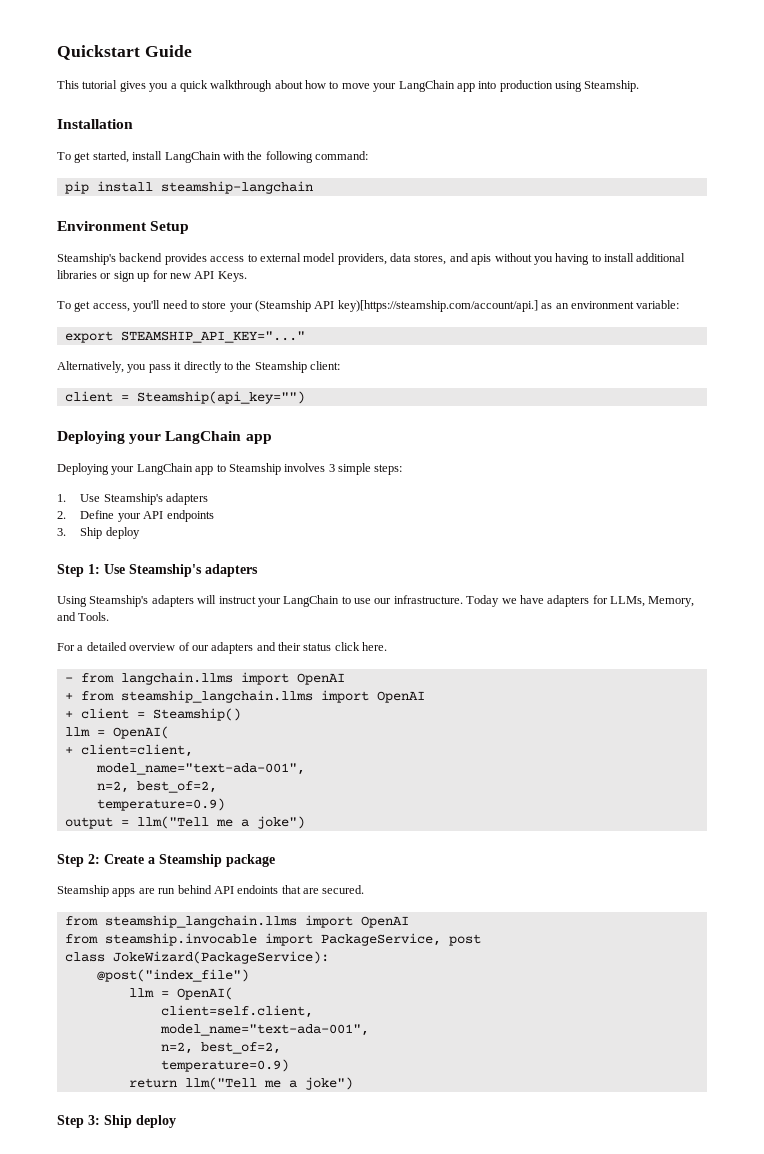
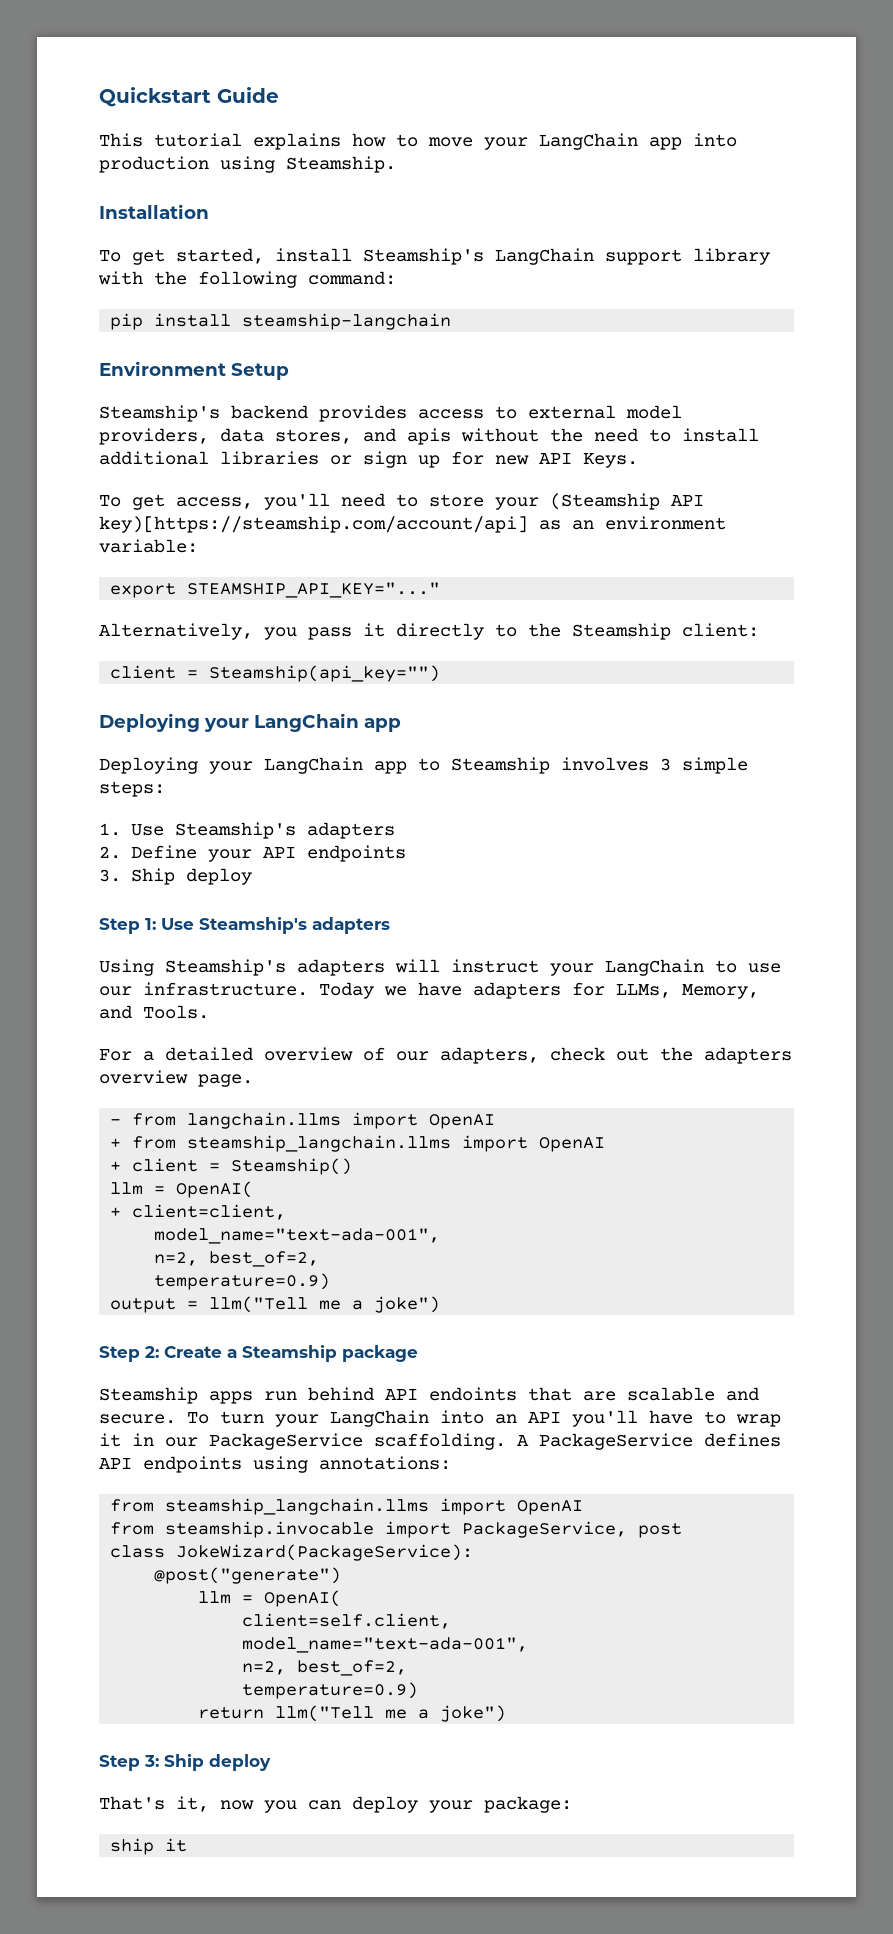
[119,80,303,92] gives you a quick walkthrough about -> [253,133,341,150] explains
[164,151,221,163] LangChain -> [363,248,770,265] Steamship's LangChain support library
[533,253,590,265] you having -> [550,428,638,442] the need
[337,300,538,312] key)[https://steamship.com/account/api.] -> [99,516,528,533] key)[https://steamship.com/account/api]
[211,642,388,654] adapters and their status click here. -> [440,1047,792,1064] [99,1070,253,1087] adapters, check out the adapters overview page.
[138,888,155,894] are -> (253, 1397) none
[322,885,365,894] secured. -> [627,1387,759,1401] [99,1410,781,1427] [99,1433,781,1450] [99,1456,451,1473] scalable and secure. To turn your LangChain into an API you'll have to wrap it in our PackageService scaffolding. A PackageService defines API endpoints using annotations:
[96,969,249,982] @post("index_file") -> [154,1567,342,1584] @post("generate")
(176, 1121) none -> [99,1796,572,1813] [110,1838,188,1855] // That's it, now you can deploy your package: // ship it

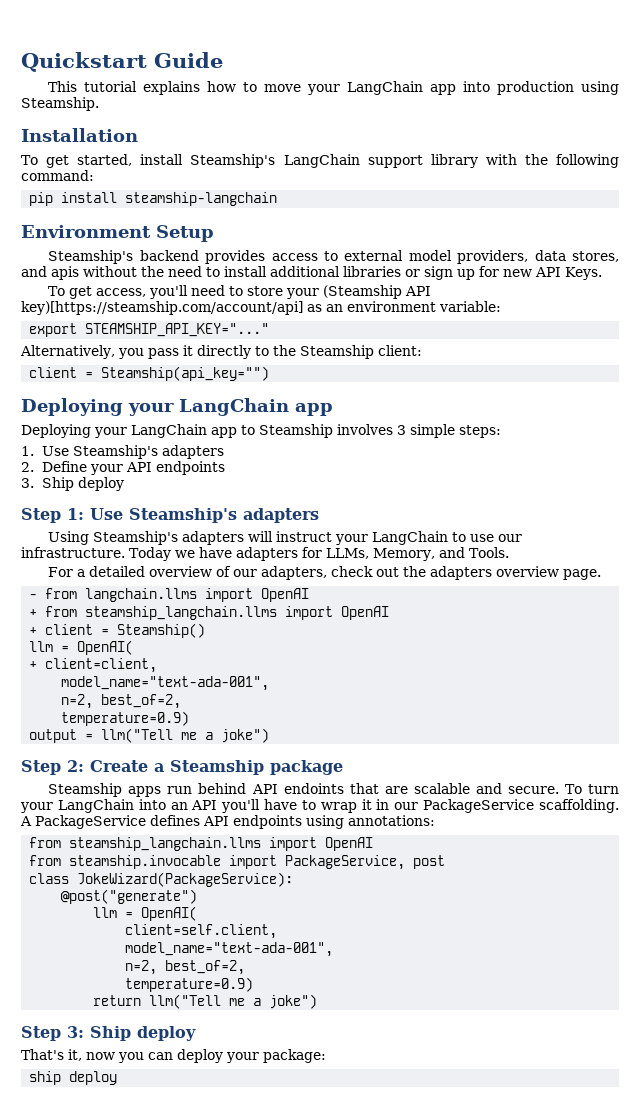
[165,1838,188,1852] it -> [69,1071,118,1085] deploy

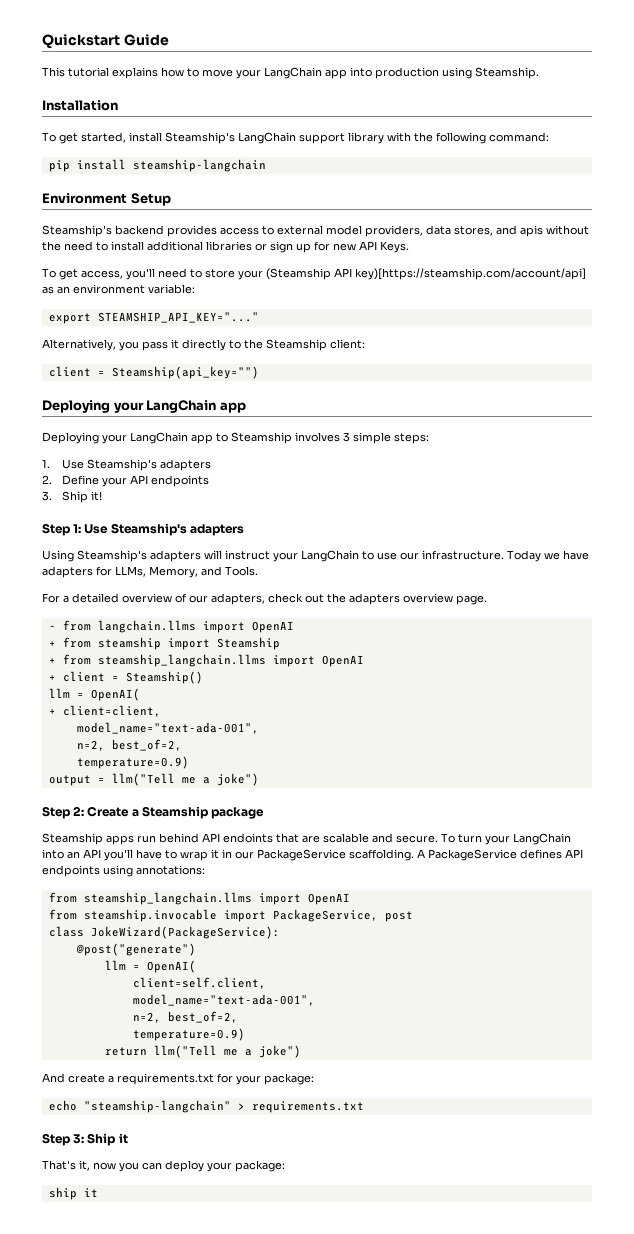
[77,477,124,491] deploy -> [90,491,102,501] it!
(310, 595) none -> [48,637,280,650] // + from steamship import Steamship
(318, 1001) none -> [42,1073,314,1085] [48,1100,364,1113] // And create a requirements.txt for your package: // echo "steamship-langchain" > requirements.txt
[137,1026,196,1041] deploy -> [118,1133,128,1144] it
[69,1071,118,1085] deploy -> [83,1188,98,1197] it

